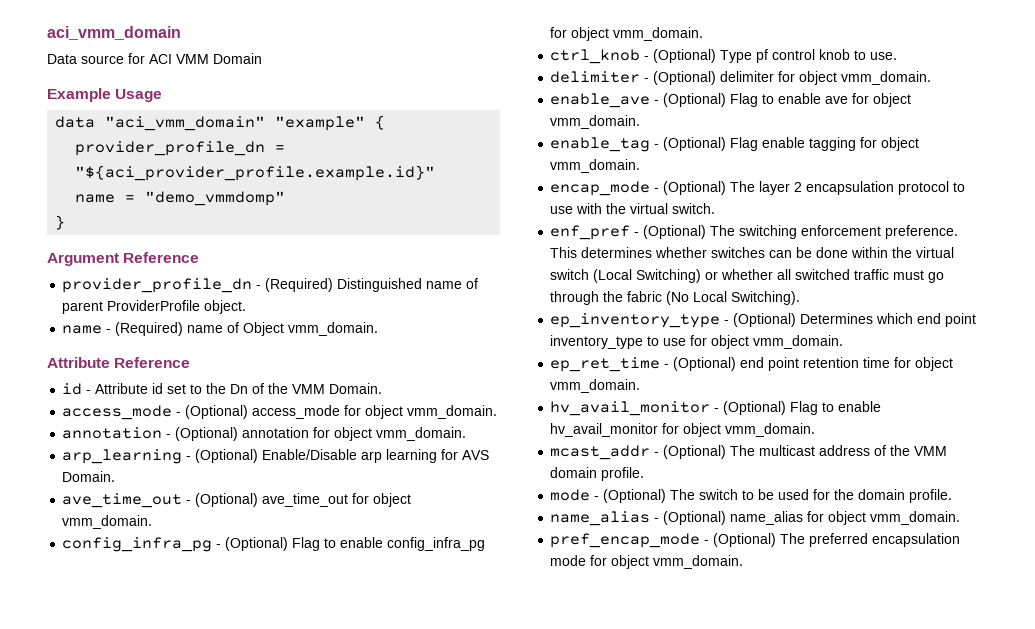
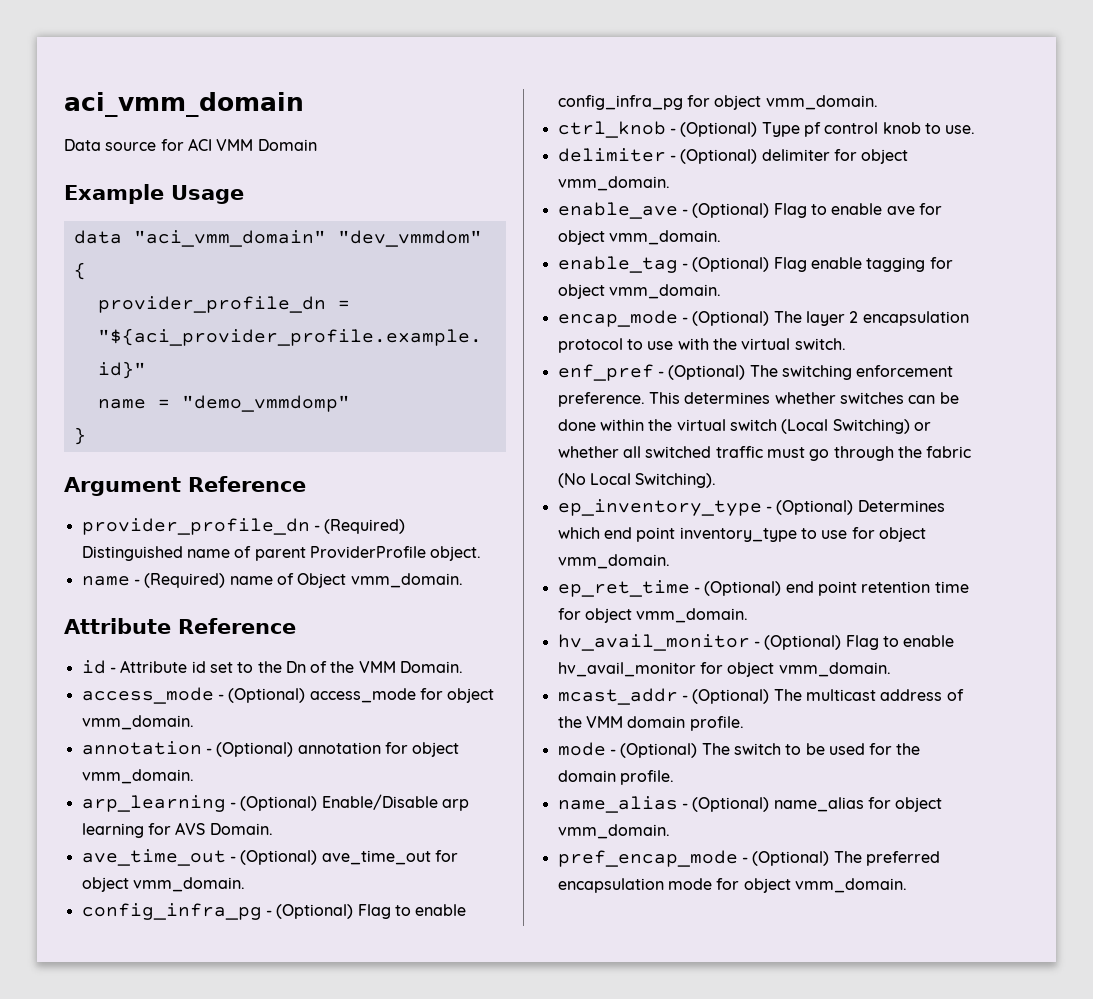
[275,116,366,131] "example" -> [337,230,482,247] "dev_vmmdom"

